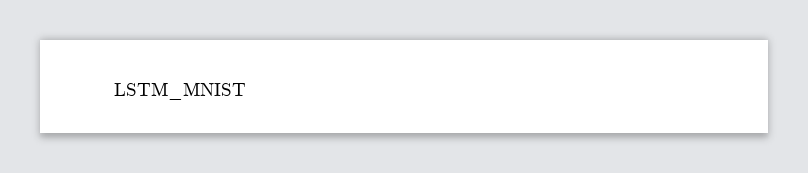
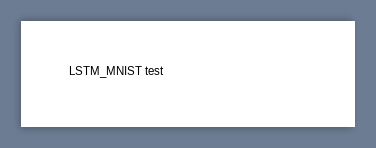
(246, 91) none -> [145,66,165,75] test

